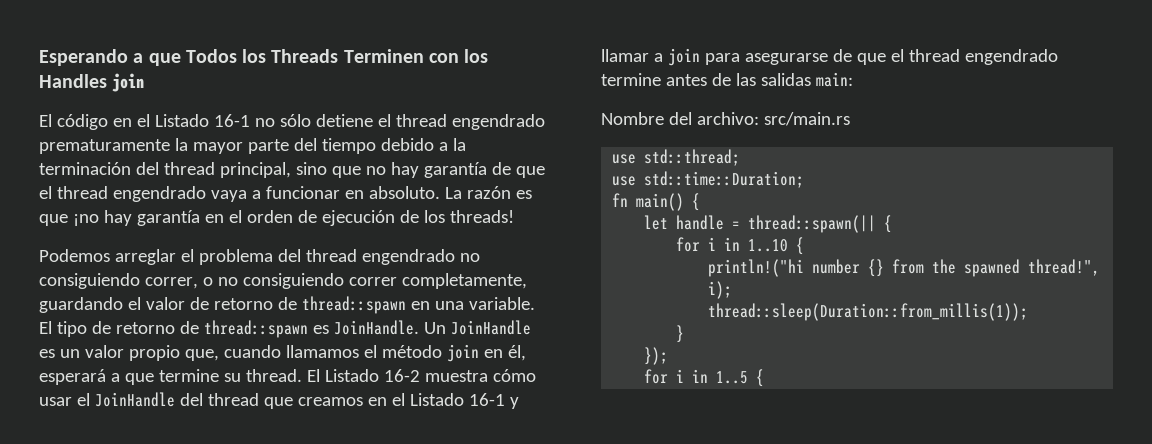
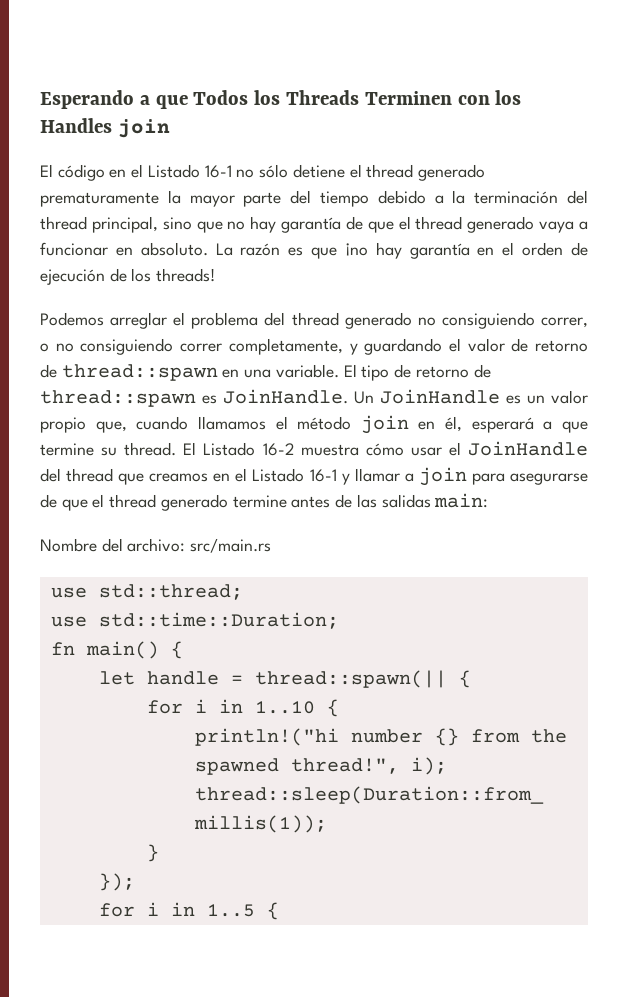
[451,114,545,130] engendrado -> [417,164,485,181] generado
[112,186,206,202] engendrado -> [467,216,535,233] generado
[361,249,455,265] engendrado -> [344,312,412,329] generado
(527, 281) none -> [349,343,358,355] y
[964,49,1058,65] engendrado -> [160,494,228,511] generado

